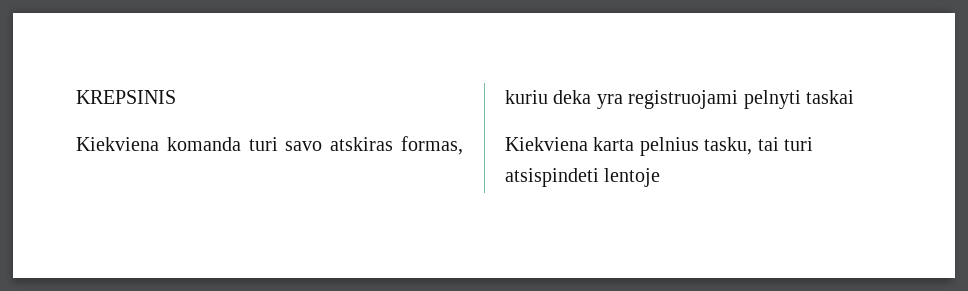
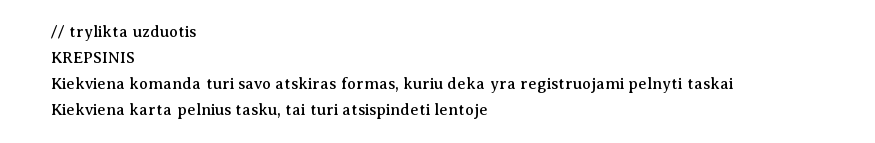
(76, 97) none -> [51,25,196,41] // trylikta uzduotis //

